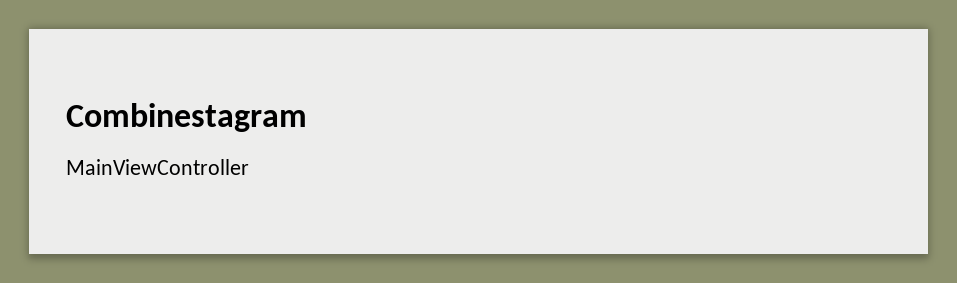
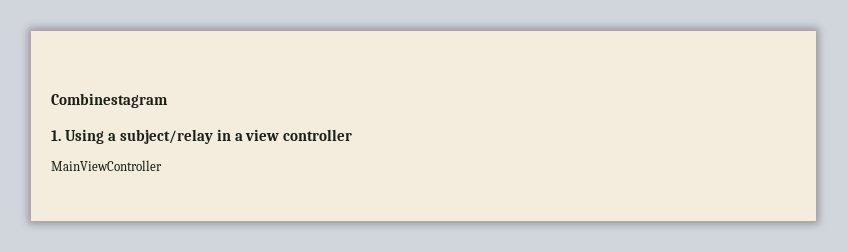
(307, 117) none -> [51,129,353,144] // 1. Using a subject/relay in a view controller

